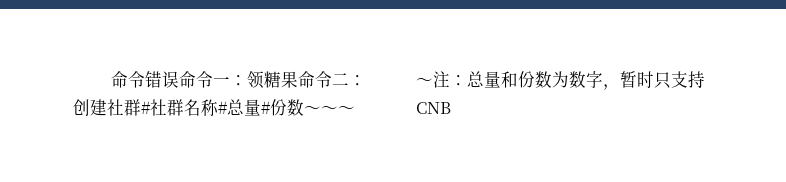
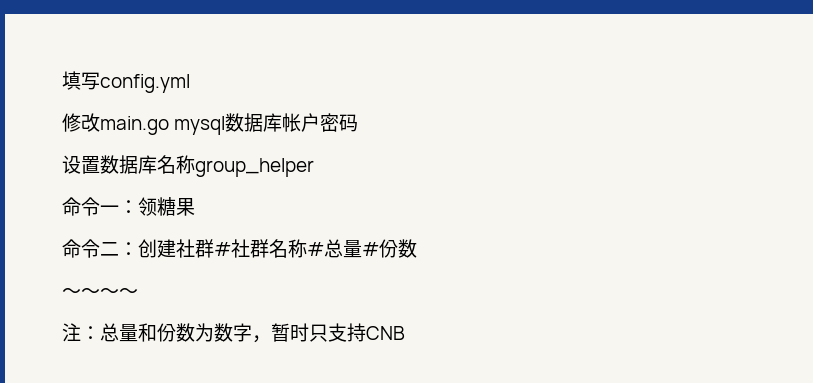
[110,71,179,88] 命令错误 -> [62,71,190,93] [62,113,359,135] [62,155,314,177] 填写config.yml // 修改main.go mysql数据库帐户密码 // 设置数据库名称group_helper //
(298, 79) none -> (195, 207) //
(304, 107) none -> (417, 248) //
(433, 82) none -> (138, 293) //

